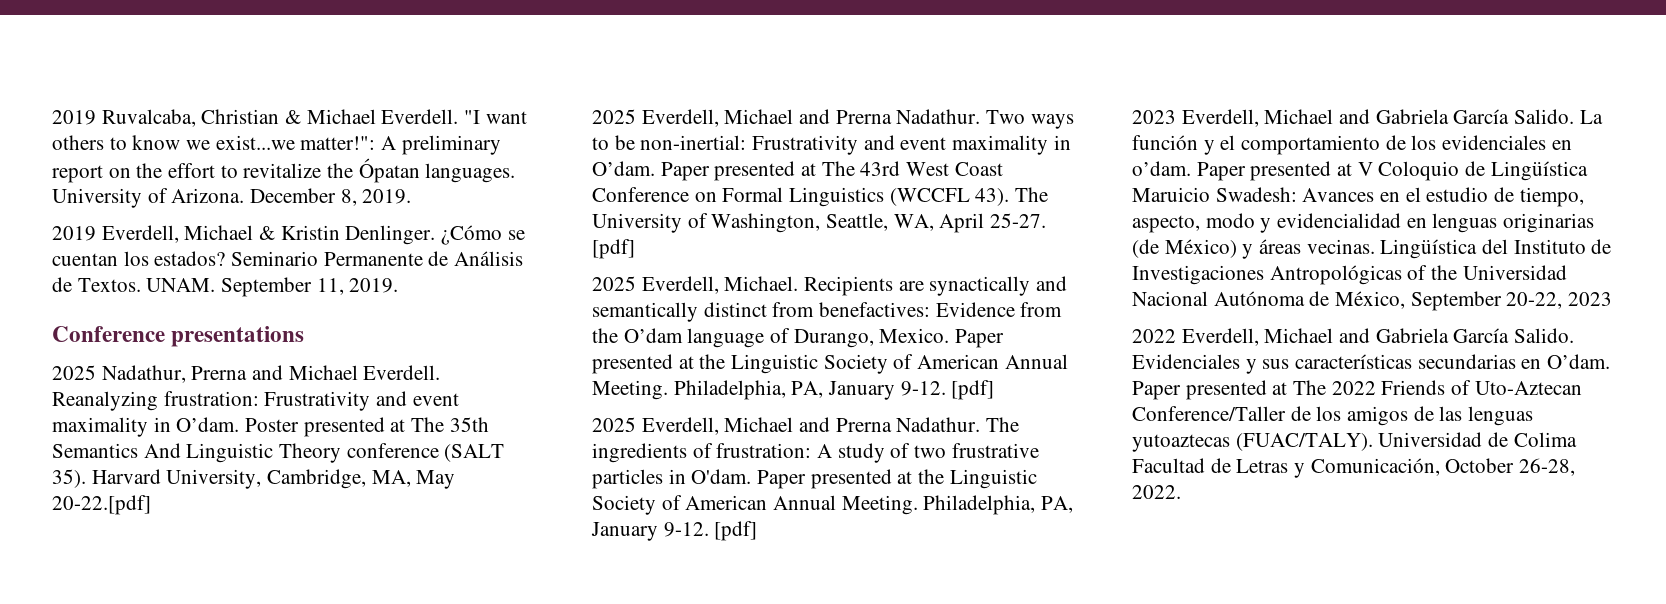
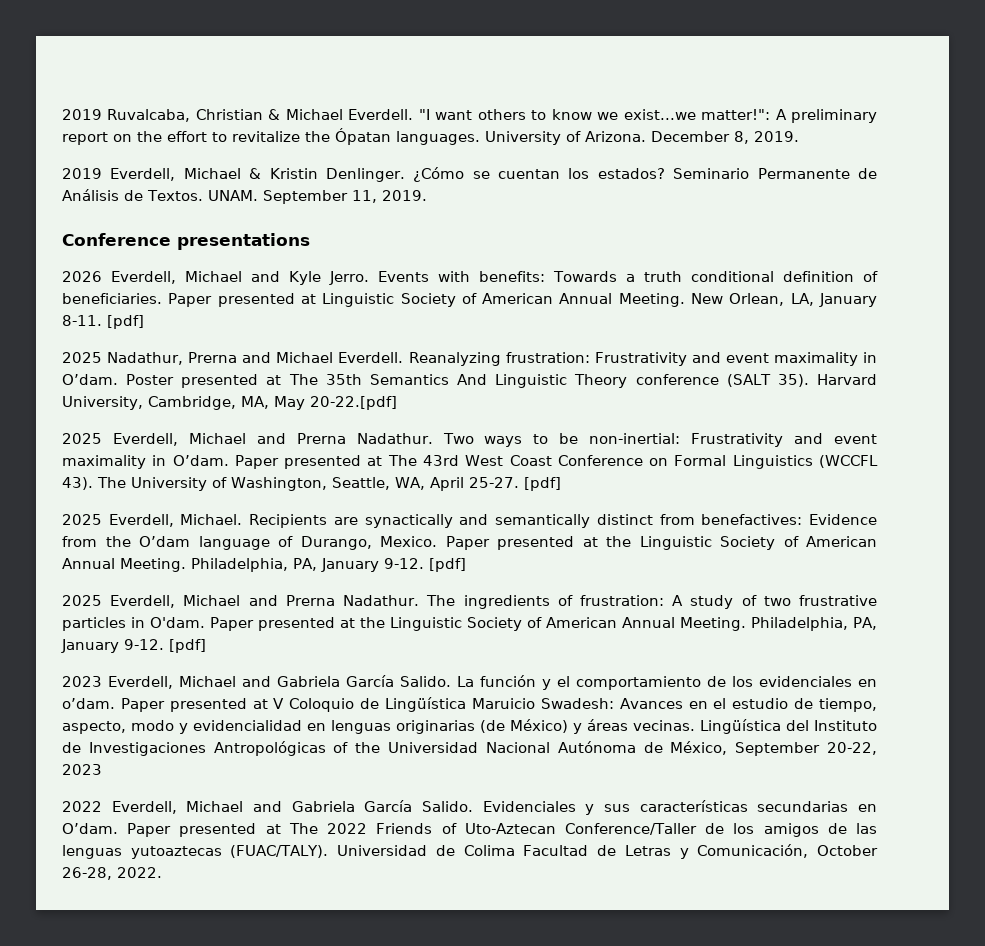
(305, 336) none -> [62,271,878,285] [62,293,877,307] [62,315,144,329] // 2026 Everdell, Michael and Kyle Jerro. Events with benefits: Towards a truth conditional definition of beneficiaries. Paper presented at Linguistic Society of American Annual Meeting. New Orlean, LA, January 8-11. [pdf]

